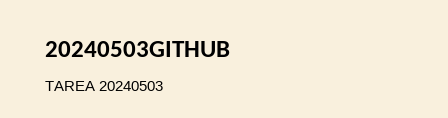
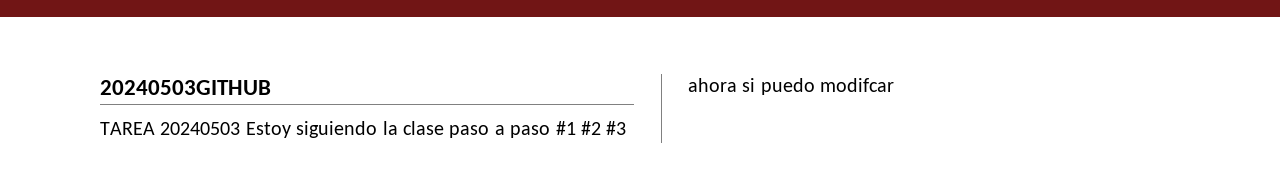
(164, 86) none -> [245,121,627,138] [688,78,895,95] Estoy siguiendo la clase paso a paso #1 #2 #3 ahora si puedo modifcar

